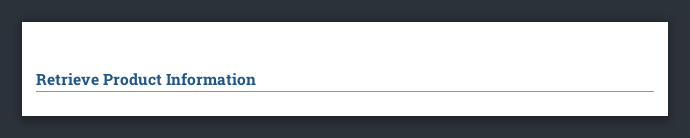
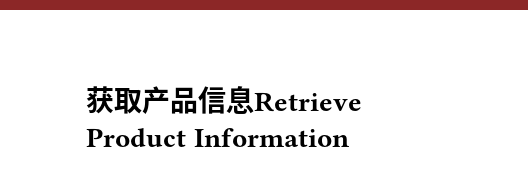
(36, 79) none -> [86,86,254,114] 获取产品信息

